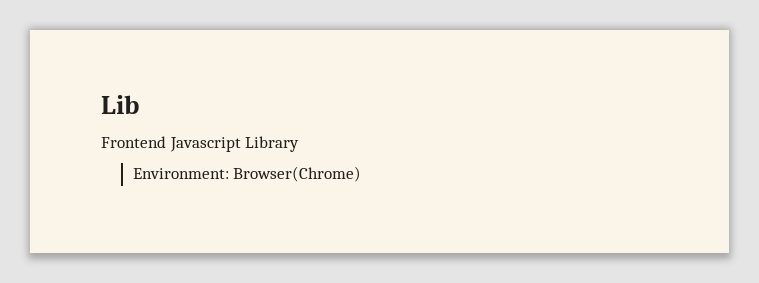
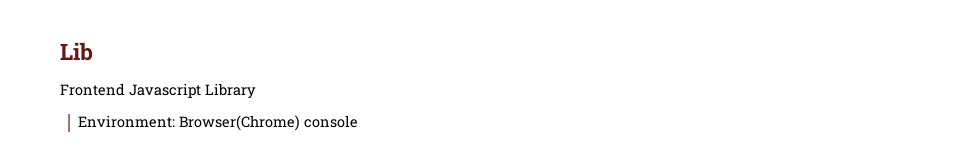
(362, 174) none -> [304,115,359,128] console

